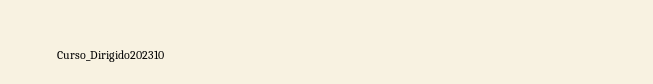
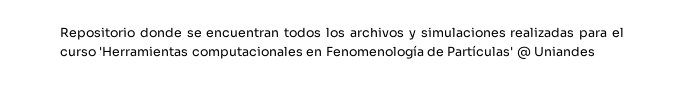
[57,50,164,62] Curso_Dirigido202310 -> [60,27,624,40] [60,45,595,60] Repositorio donde se encuentran todos los archivos y simulaciones realizadas para el curso 'Herramientas computacionales en Fenomenología de Partículas' @ Uniandes

